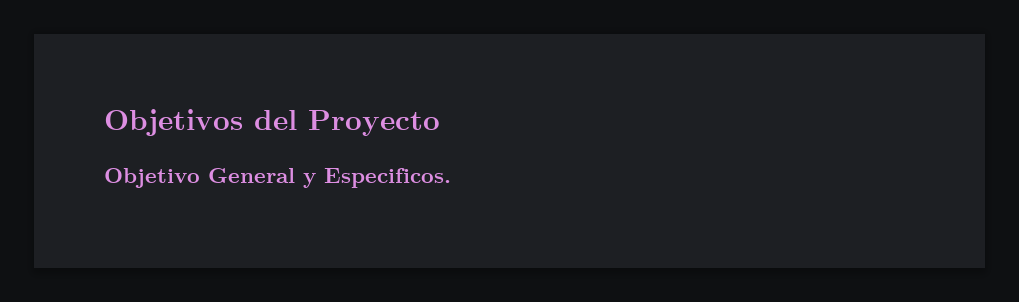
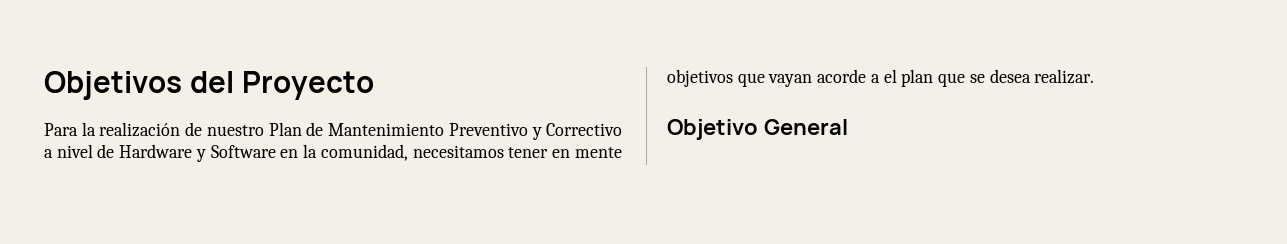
(440, 123) none -> [44,122,623,140] [44,144,622,162] [667,69,1095,87] // Para la realización de nuestro Plan de Mantenimiento Preventivo y Correctivo a nivel de Hardware y Software en la comunidad, necesitamos tener en mente objetivos que vayan acorde a el plan que se desea realizar.
[303,168,451,188] y Especificos. -> (848, 127) none

